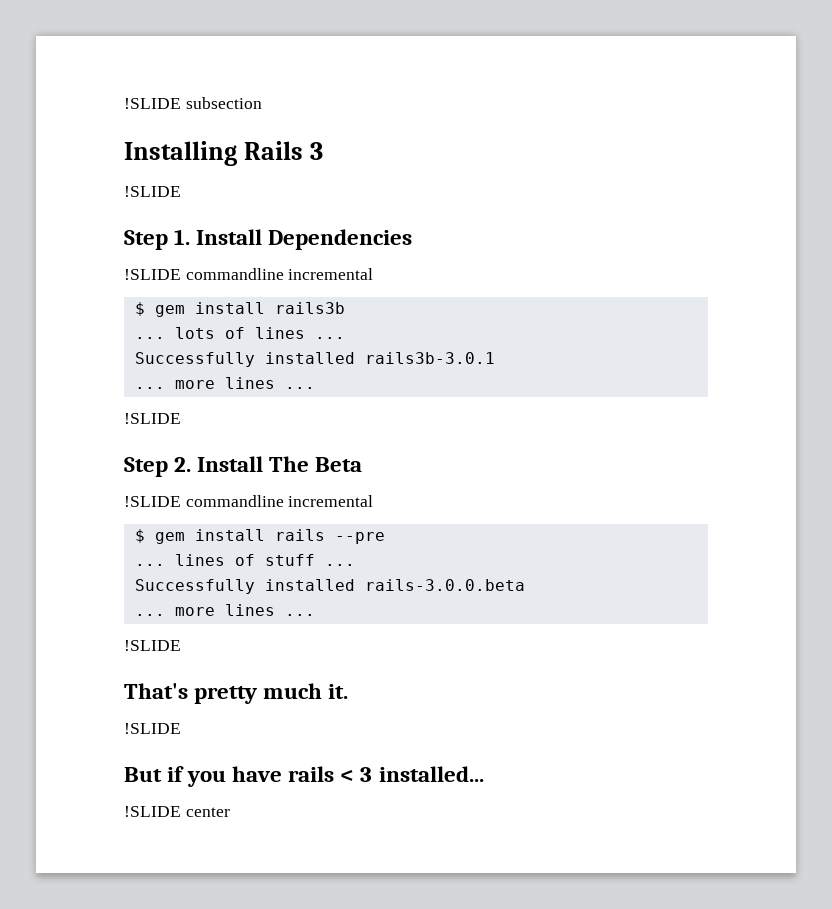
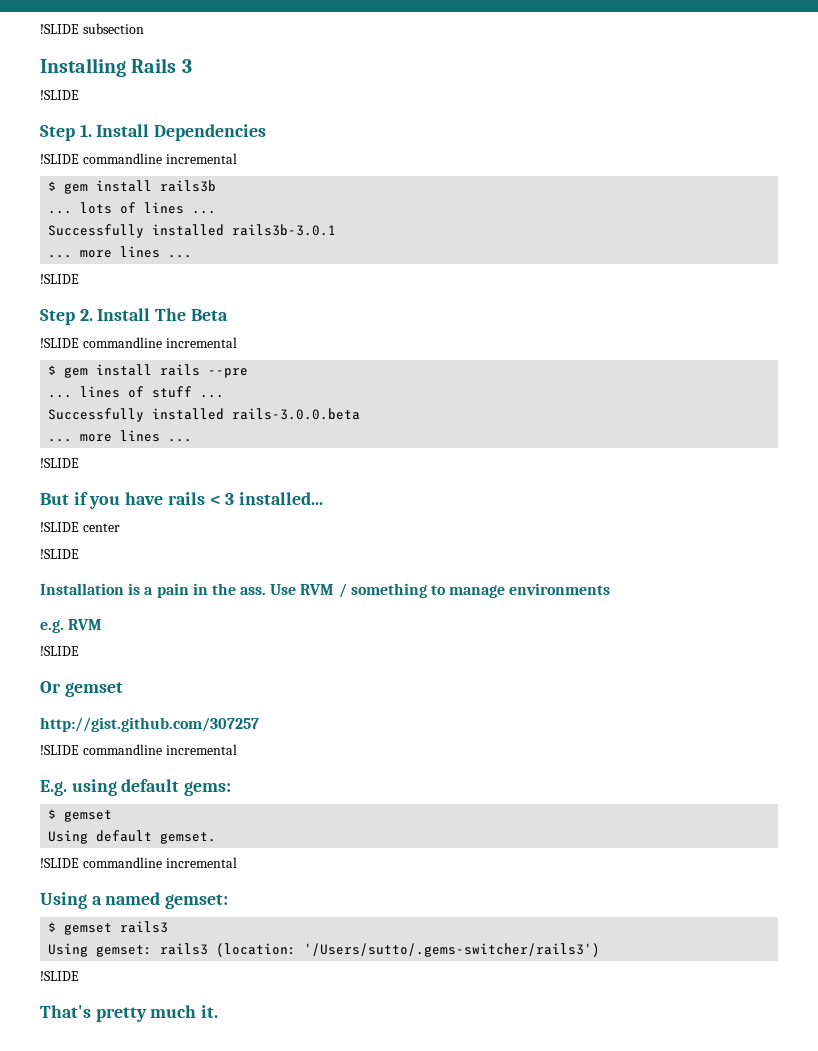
[124,683,349,704] [124,723,181,734] // That's pretty much it. // !SLIDE -> (79, 463) none
(230, 812) none -> [40,549,79,559] [40,583,611,598] [40,619,103,633] [40,646,79,656] [40,681,123,697] [40,717,259,732] [40,744,237,755] [40,779,232,796] [48,809,113,822] [48,830,217,844] [40,857,237,868] [40,892,229,909] [48,921,169,935] [48,943,601,957] [40,971,79,981] [40,1005,219,1022] // !SLIDE // Installation is a pain in the ass. Use RVM / something to manage environments // e.g. RVM // !SLIDE // Or gemset // http://gist.github.com/307257 // !SLIDE commandline incremental // E.g. using default gems: // $ gemset // Using default gemset. // !SLIDE commandline incremental // Using a named gemset: // $ gemset rails3 // Using gemset: rails3 (location: '/Users/sutto/.gems-switcher/rails3') // !SLIDE // That's pretty much it.

